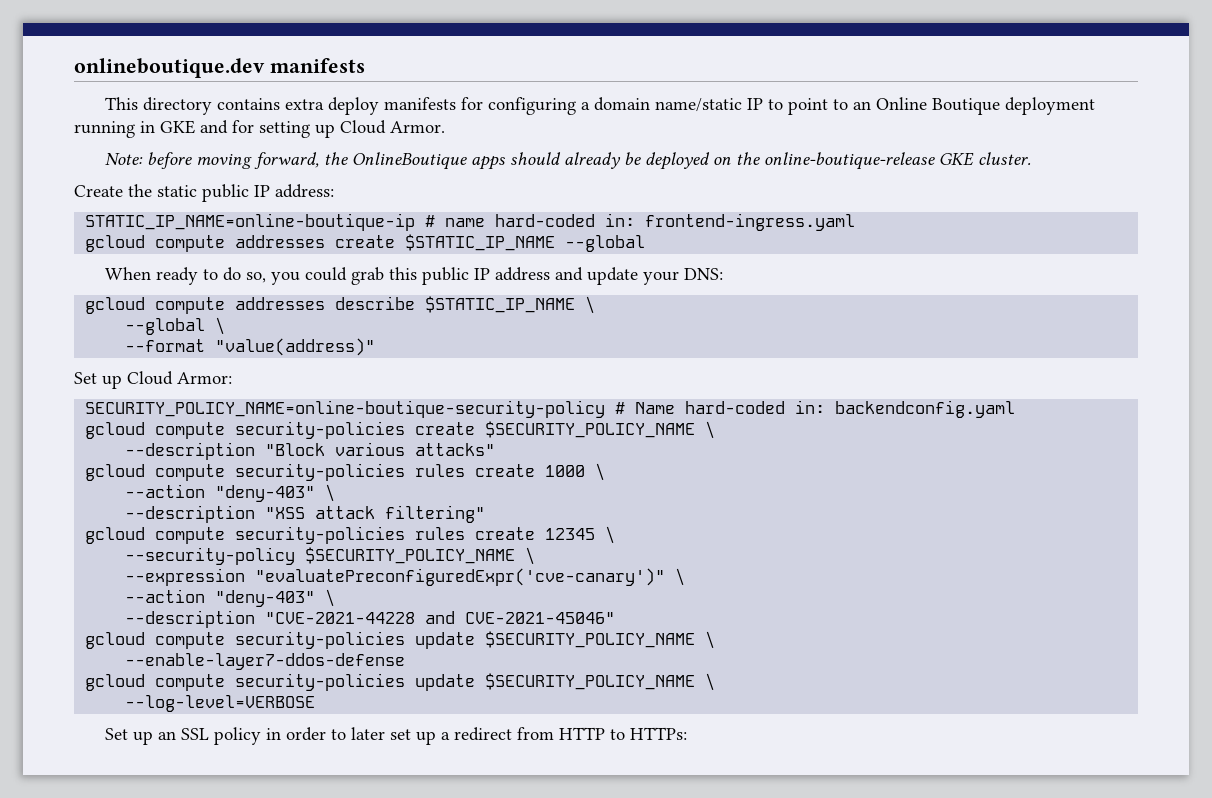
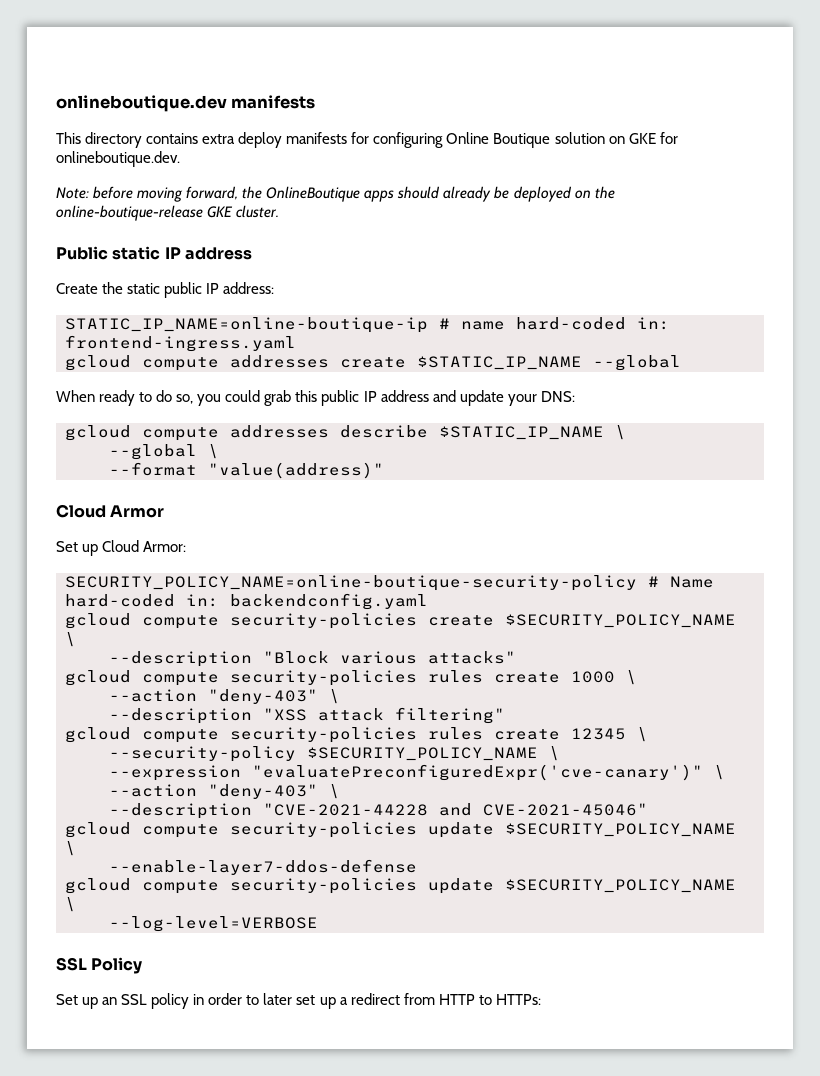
[581,97,1096,115] [74,120,445,138] a domain name/static IP to point to an Online Boutique deployment running in GKE and for setting up Cloud Armor. -> [446,132,678,148] [56,151,180,167] Online Boutique solution on GKE for onlineboutique.dev.
(1032, 158) none -> [56,246,252,260] // Public static IP address
(376, 347) none -> [56,504,165,518] // Cloud Armor
(316, 703) none -> [56,957,143,974] // SSL Policy

